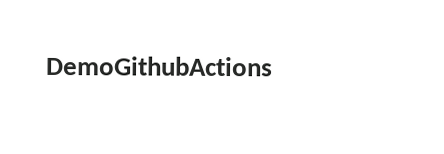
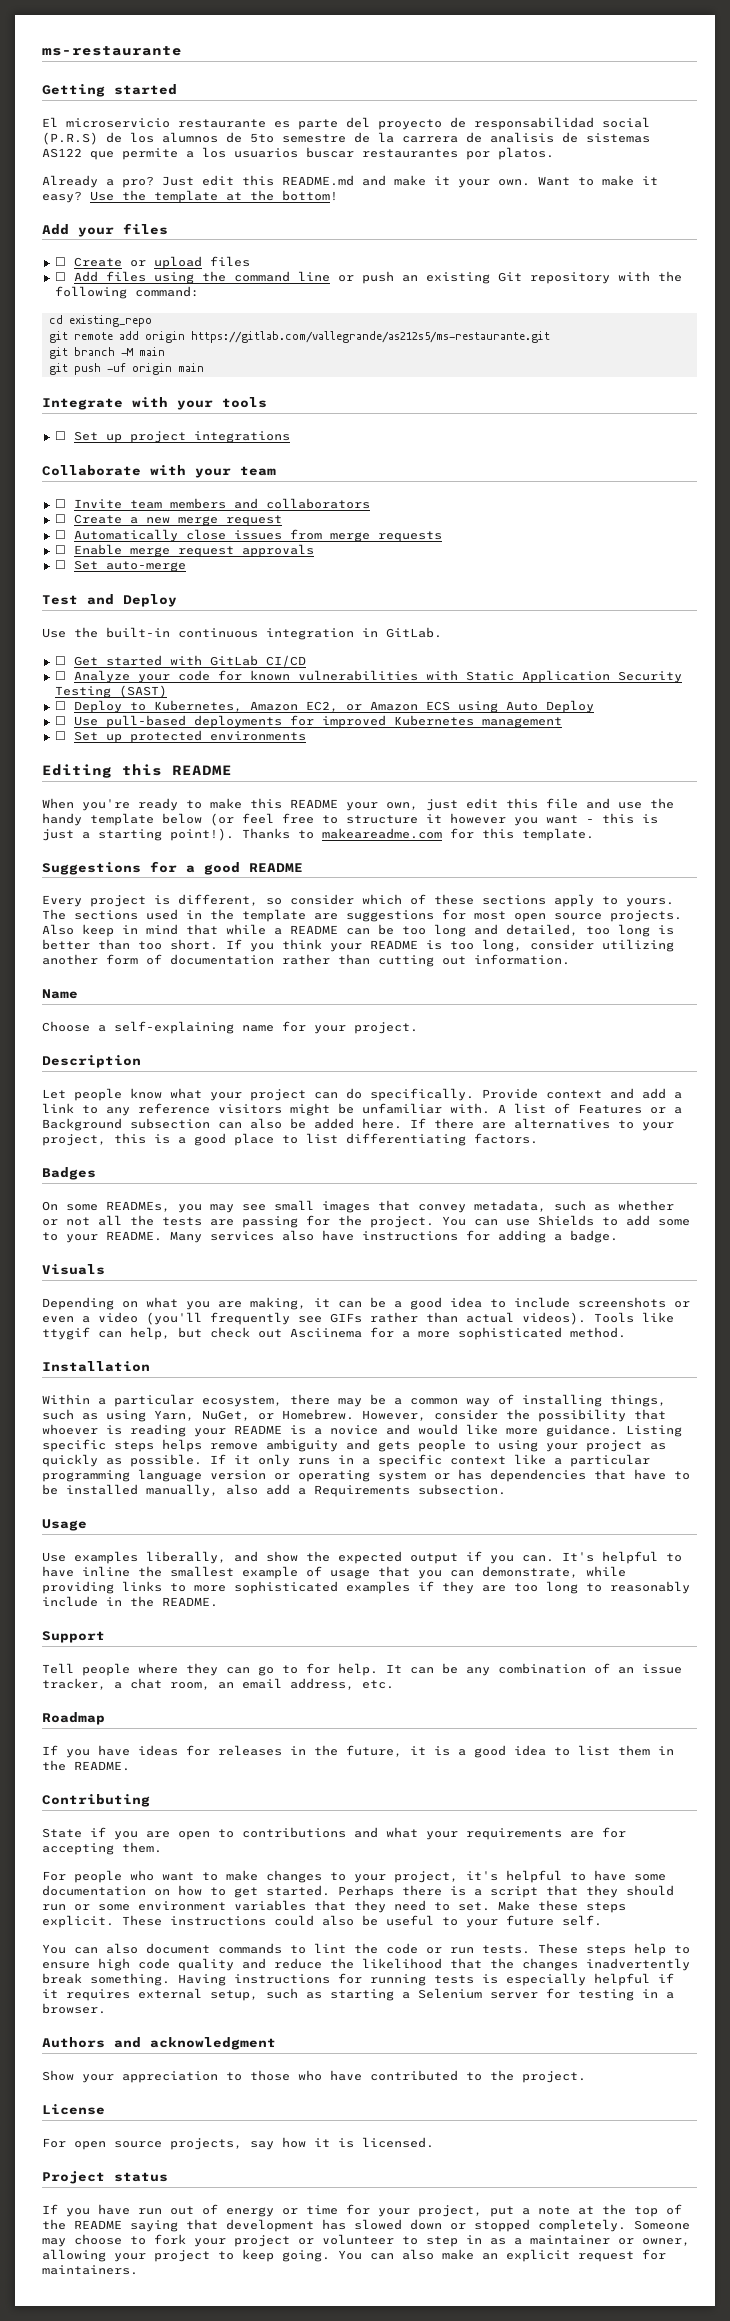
[46,55,273,77] DemoGithubActions -> [42,46,182,56] [42,84,177,97] [42,117,650,130] [42,132,650,145] [42,147,554,160] [42,175,658,188] [42,190,338,203] [42,223,168,237] [54,256,250,269] [54,271,682,284] [54,286,199,299] [48,315,152,327] [48,331,550,343] [48,347,165,359] [48,363,204,375] [42,397,267,410] [54,431,290,443] [42,465,276,478] [54,498,370,509] [54,514,282,526] [54,529,442,542] [54,544,314,557] [54,560,186,572] [42,594,177,607] [42,627,442,640] [54,655,306,667] [54,670,682,683] [54,685,167,698] [54,700,594,713] [54,715,562,728] [54,730,306,743] [42,764,232,778] [42,798,674,811] [42,813,658,826] [42,828,594,841] [42,861,303,875] [42,894,674,907] [42,909,682,922] [42,924,674,937] [42,939,674,952] [42,954,570,967] [42,989,78,999] [42,1021,418,1034] [42,1055,141,1068] [42,1088,682,1101] [42,1103,682,1116] [42,1118,674,1131] [42,1133,538,1146] [42,1167,96,1180] [42,1200,674,1213] [42,1215,690,1228] [42,1230,618,1243] [42,1264,105,1275] [42,1297,690,1310] [42,1312,674,1325] [42,1327,626,1340] [42,1361,150,1372] [42,1394,666,1407] [42,1409,666,1422] [42,1424,682,1437] [42,1439,666,1452] [42,1454,650,1467] [42,1469,690,1482] [42,1484,506,1497] [42,1519,87,1531] [42,1551,682,1564] [42,1566,626,1579] [42,1581,690,1594] [42,1596,218,1607] [42,1631,105,1643] [42,1663,682,1676] [42,1678,394,1690] [42,1712,105,1725] [42,1745,674,1758] [42,1760,130,1771] [42,1794,150,1807] [42,1827,626,1840] [42,1842,162,1855] [42,1870,666,1883] [42,1885,674,1898] [42,1900,626,1913] [42,1915,602,1928] [42,1943,690,1956] [42,1958,690,1971] [42,1973,674,1986] [42,1988,674,2001] [42,2003,106,2014] [42,2037,276,2050] [42,2070,586,2083] [42,2104,105,2115] [42,2137,434,2150] [42,2171,168,2184] [42,2204,682,2217] [42,2219,690,2232] [42,2234,690,2247] [42,2249,666,2262] [42,2265,138,2275] ms-restaurante // Getting started // El microservicio restaurante es parte del proyecto de responsabilidad social (P.R.S) de los alumnos de 5to semestre de la carrera de analisis de sistemas AS122 que permite a los usuarios buscar restaurantes por platos. // Already a pro? Just edit this README.md and make it your own. Want to make it easy? Use the template at the bottom! // Add your files // ☐ Create or upload files // ☐ Add files using the command line or push an existing Git repository with the following command: // cd existing_repo // git remote add origin https://gitlab.com/vallegrande/as212s5/ms-restaurante.git // git branch -M main // git push -uf origin main // Integrate with your tools // ☐ Set up project integrations // Collaborate with your team // ☐ Invite team members and collaborators // ☐ Create a new merge request // ☐ Automatically close issues from merge requests // ☐ Enable merge request approvals // ☐ Set auto-merge // Test and Deploy // Use the built-in continuous integration in GitLab. // ☐ Get started with GitLab CI/CD // ☐ Analyze your code for known vulnerabilities with Static Application Security Testing (SAST) // ☐ Deploy to Kubernetes, Amazon EC2, or Amazon ECS using Auto Deploy // ☐ Use pull-based deployments for improved Kubernetes management // ☐ Set up protected environments // Editing this README // When you're ready to make this README your own, just edit this file and use the handy template below (or feel free to structure it however you want - this is just a starting point!). Thanks to makeareadme.com for this template. // Suggestions for a good README // Every project is different, so consider which of these sections apply to yours. The sections used in the template are suggestions for most open source projects. Also keep in mind that while a README can be too long and detailed, too long is better than too short. If you think your README is too long, consider utilizing another form of documentation rather than cutting out information. // Name // Choose a self-explaining name for your project. // Description // Let people know what your project can do specifically. Provide context and add a link to any reference visitors might be unfamiliar with. A list of Features or a Background subsection can also be added here. If there are alternatives to your project, this is a good place to list differentiating factors. // Badges // On some READMEs, you may see small images that convey metadata, such as whether or not all the tests are passing for the project. You can use Shields to add some to your README. Many services also have instructions for adding a badge. // Visuals // Depending on what you are making, it can be a good idea to include screenshots or even a video (you'll frequently see GIFs rather than actual videos). Tools like ttygif can help, but check out Asciinema for a more sophisticated method. // Installation // Within a particular ecosystem, there may be a common way of installing things, such as using Yarn, NuGet, or Homebrew. However, consider the possibility that whoever is reading your README is a novice and would like more guidance. Listing specific steps helps remove ambiguity and gets people to using your project as quickly as possible. If it only runs in a specific context like a particular programming language version or operating system or has dependencies that have to be installed manually, also add a Requirements subsection. // Usage // Use examples liberally, and show the expected output if you can. It's helpful to have inline the smallest example of usage that you can demonstrate, while providing links to more sophisticated examples if they are too long to reasonably include in the README. // Support // Tell people where they can go to for help. It can be any combination of an issue tracker, a chat room, an email address, etc. // Roadmap // If you have ideas for releases in the future, it is a good idea to list them in the README. // Contributing // State if you are open to contributions and what your requirements are for accepting them. // For people who want to make changes to your project, it's helpful to have some documentation on how to get started. Perhaps there is a script that they should run or some environment variables that they need to set. Make these steps explicit. These instructions could also be useful to your future self. // You can also document commands to lint the code or run tests. These steps help to ensure high code quality and reduce the likelihood that the changes inadvertently break something. Having instructions for running tests is especially helpful if it requires external setup, such as starting a Selenium server for testing in a browser. // Authors and acknowledgment // Show your appreciation to those who have contributed to the project. // License // For open source projects, say how it is licensed. // Project status // If you have run out of energy or time for your project, put a note at the top of the README saying that development has slowed down or stopped completely. Someone may choose to fork your project or volunteer to step in as a maintainer or owner, allowing your project to keep going. You can also make an explicit request for maintainers.

